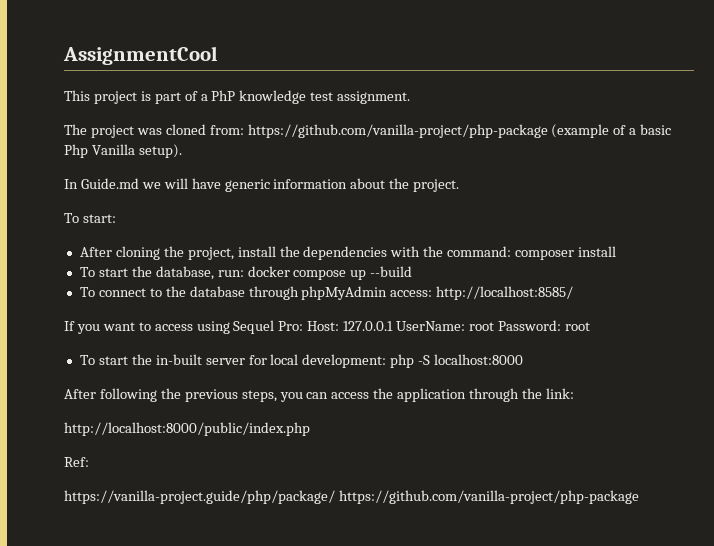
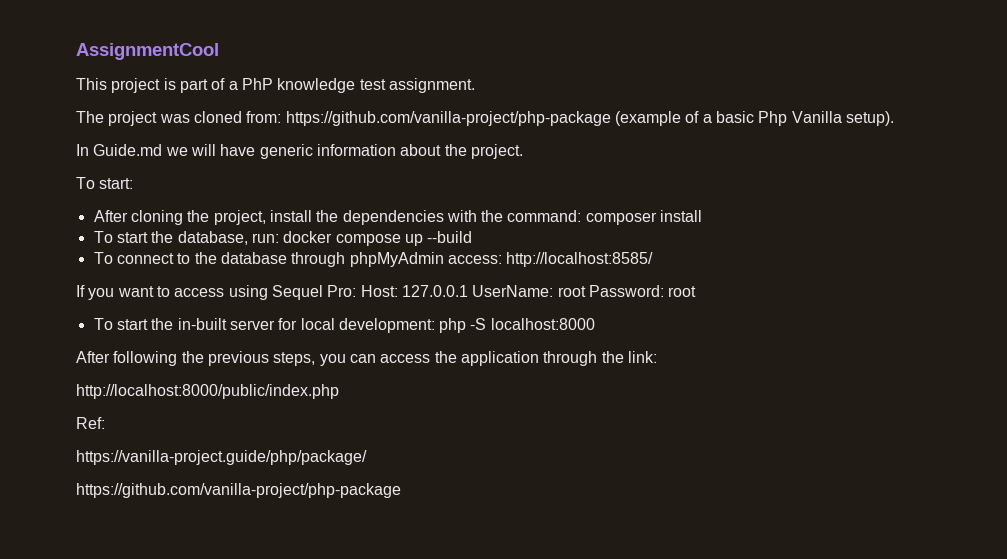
(335, 497) none -> (367, 457) //

